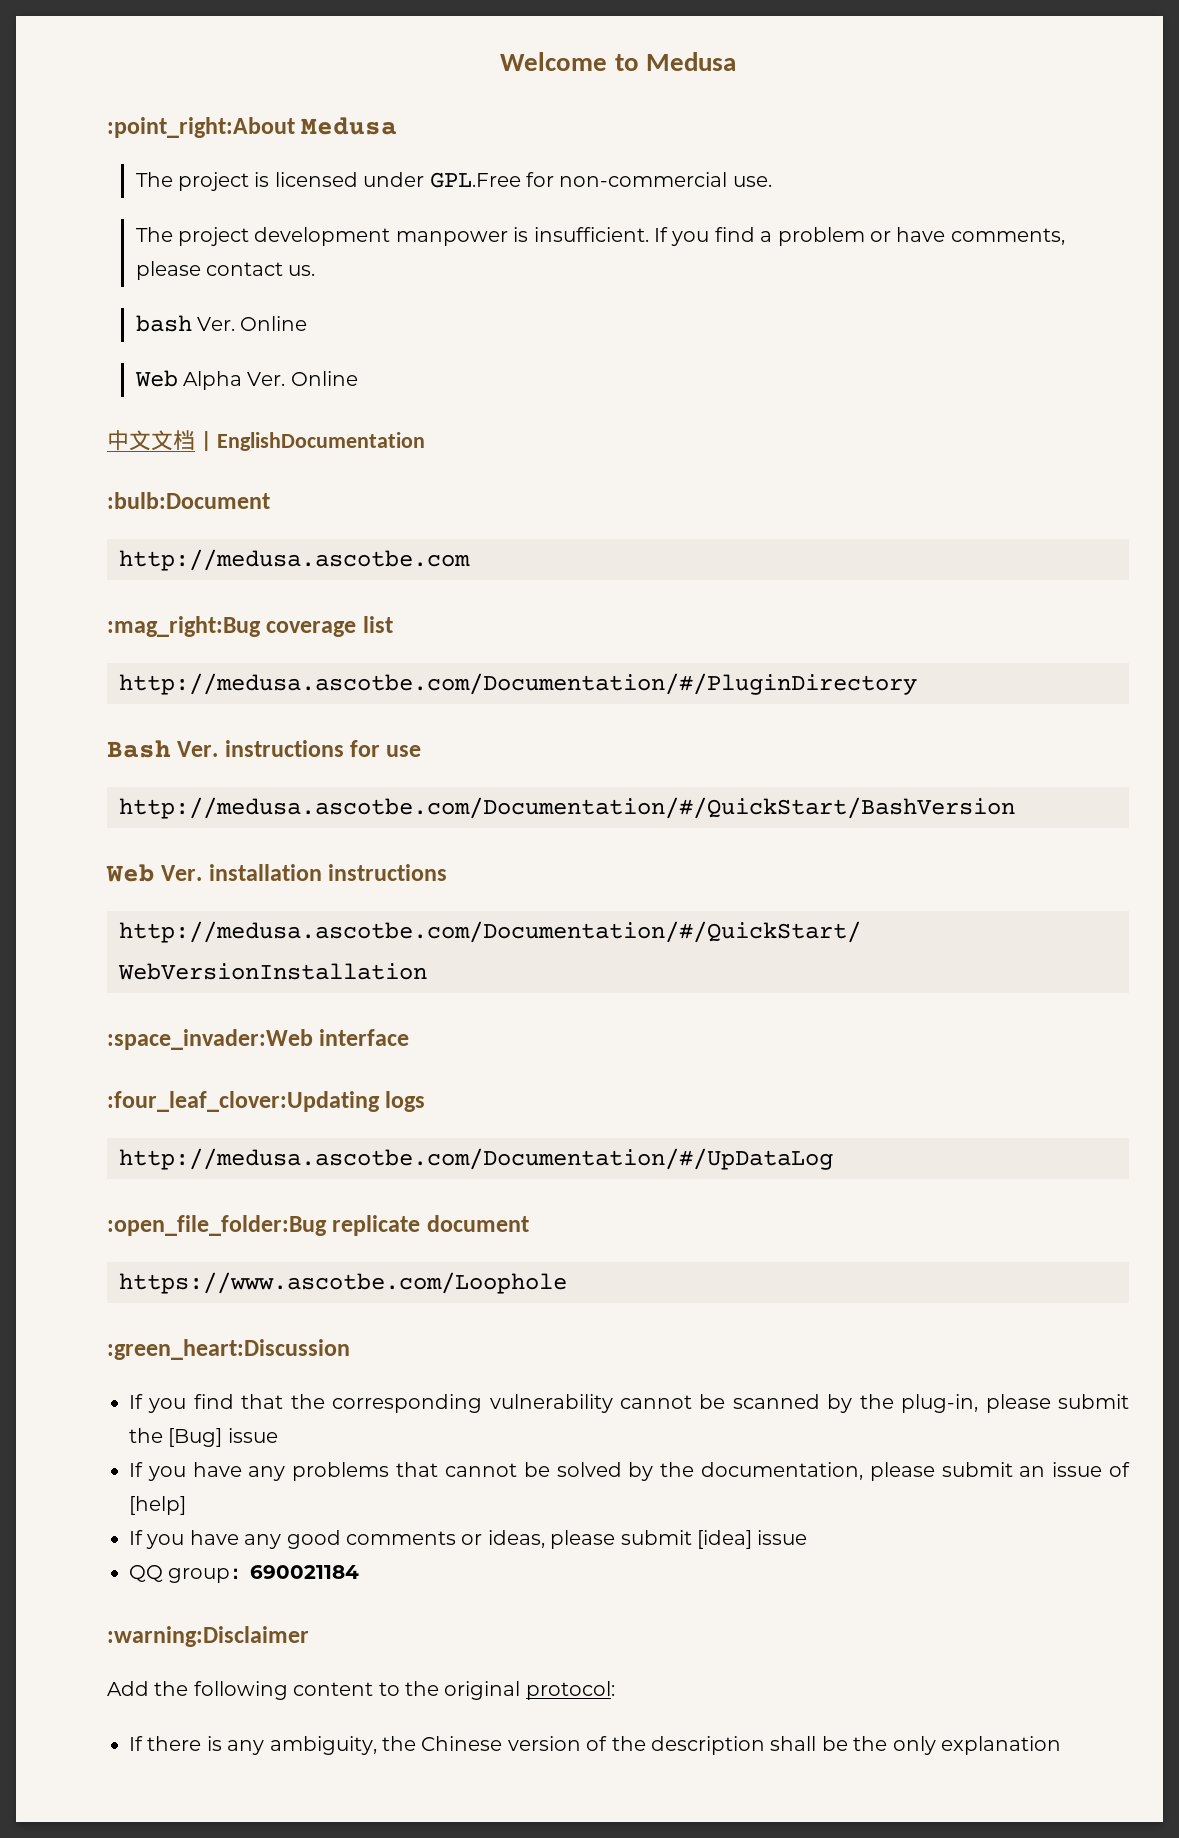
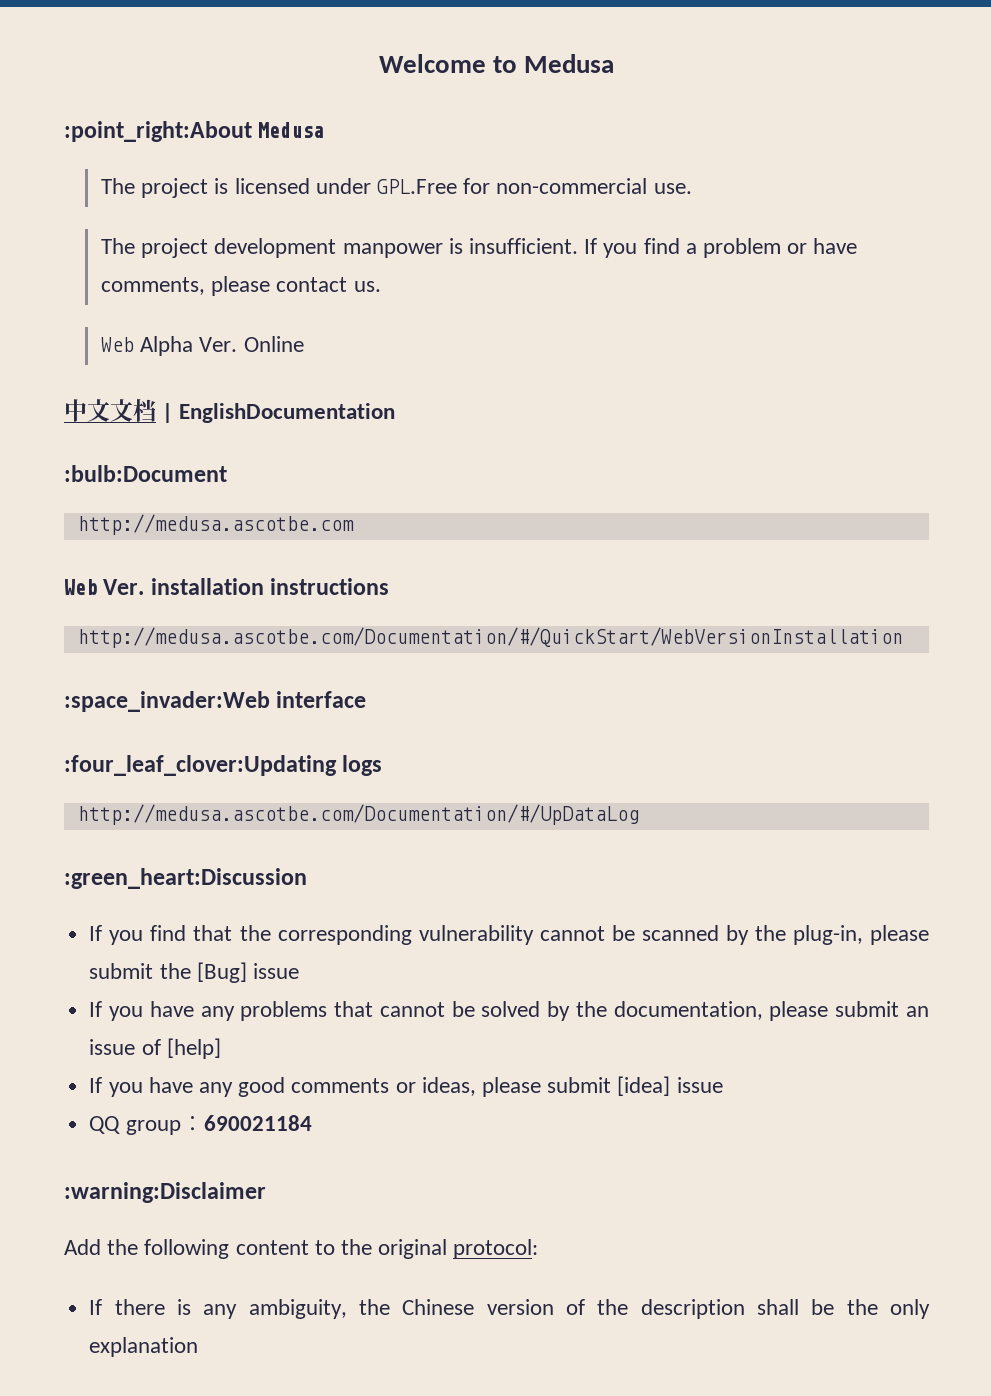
[135,315,308,332] // bash Ver. Online -> (381, 286) none
[107,616,393,637] [119,673,917,695] [107,740,422,758] [119,797,1015,819] // :mag_right:Bug coverage list // http://medusa.ascotbe.com/Documentation/#/PluginDirectory // Bash Ver. instructions for use // http://medusa.ascotbe.com/Documentation/#/QuickStart/BashVersion -> (354, 524) none
[107,1215,529,1236] [119,1272,567,1294] // :open_file_folder:Bug replicate document // https://www.ascotbe.com/Loophole -> (639, 814) none

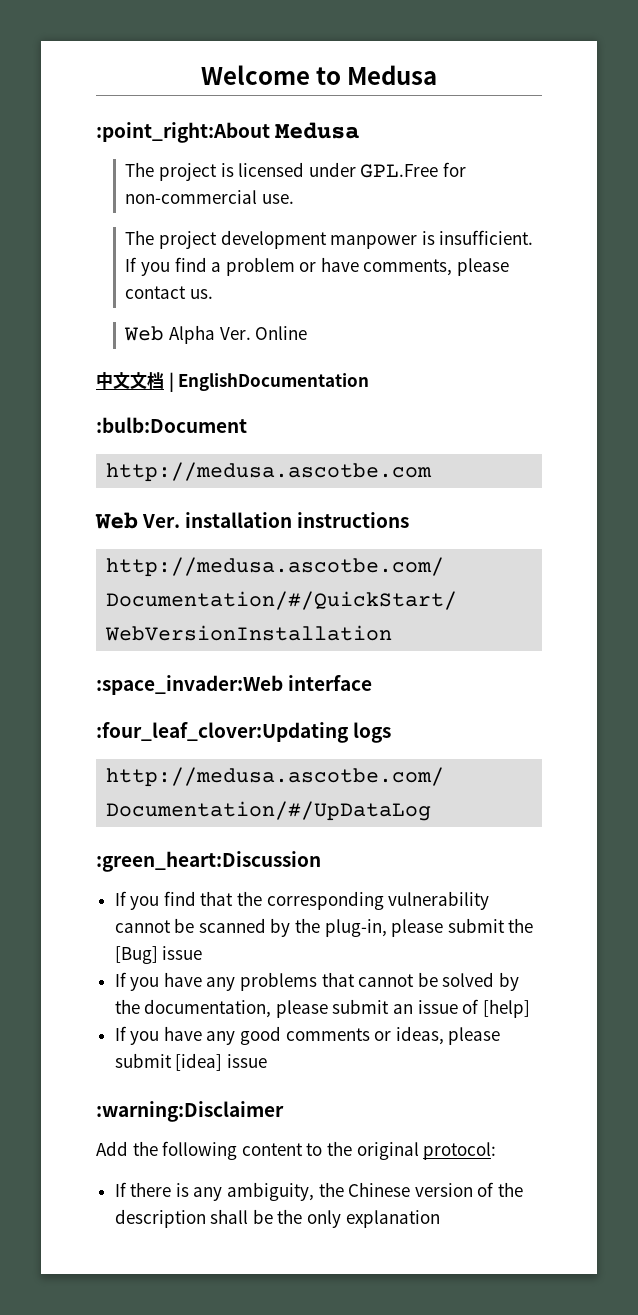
[89,1115,312,1135] // QQ group：690021184 -> (267, 1061) none

